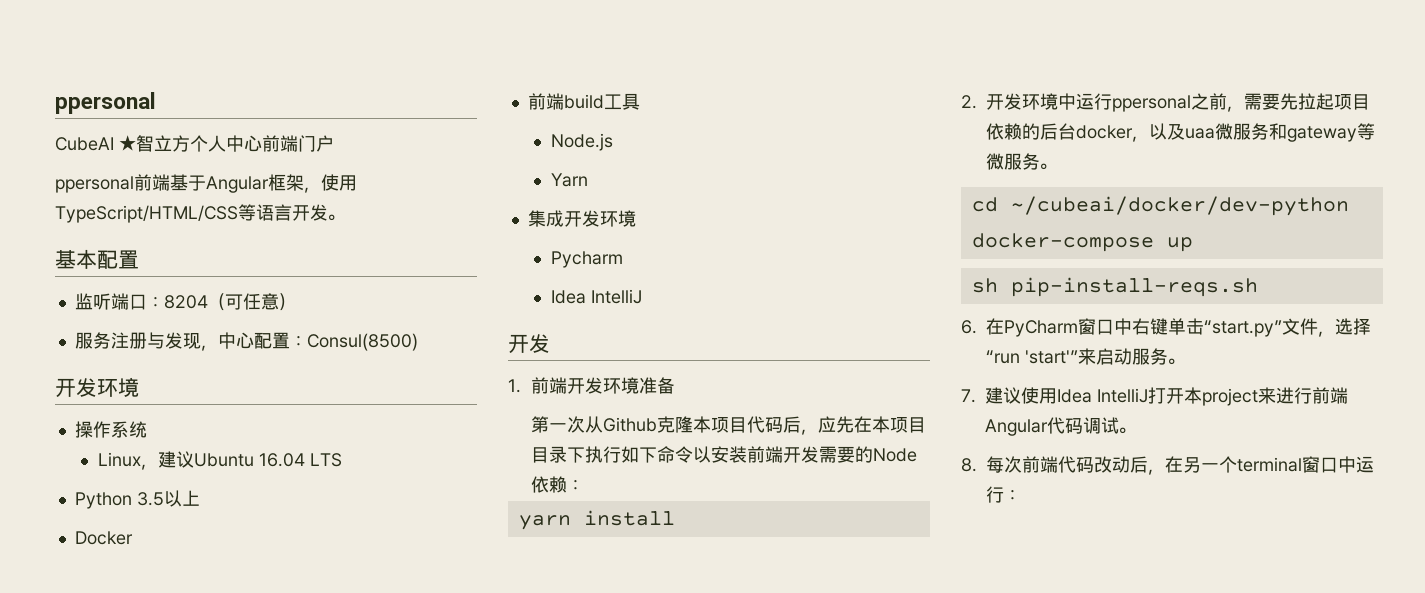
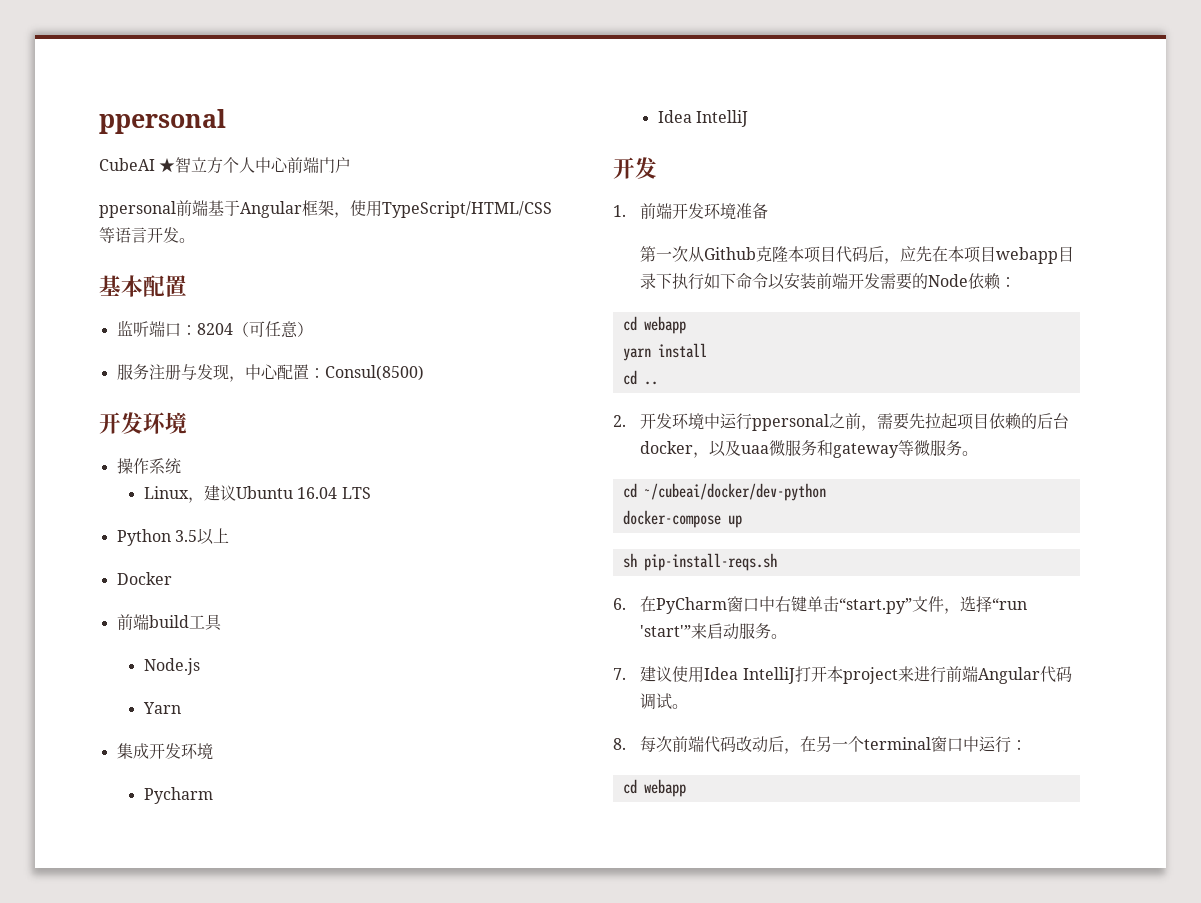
(926, 425) none -> [996,247,1059,264] webapp
(584, 485) none -> [622,316,686,334] // cd webapp
(675, 518) none -> [622,370,658,385] // cd ..
(1021, 495) none -> [622,779,686,797] // cd webapp

